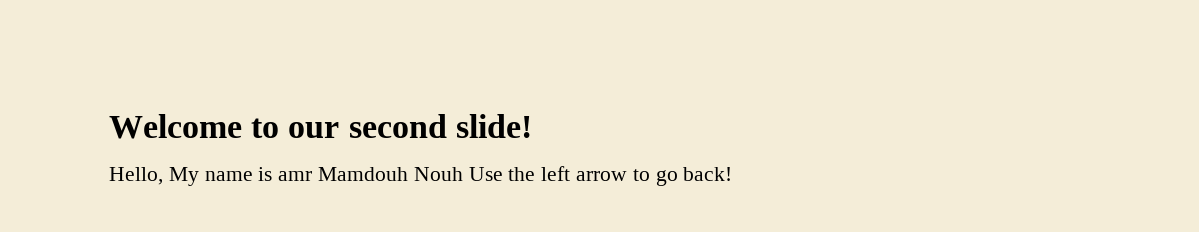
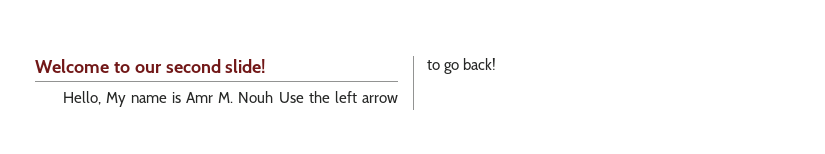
[278,167,409,181] amr Mamdouh -> [186,92,234,103] Amr M.

